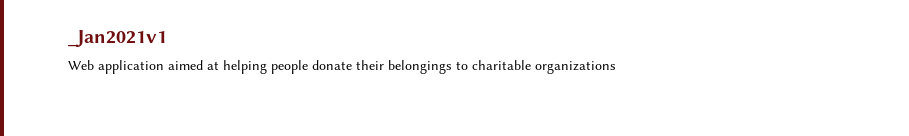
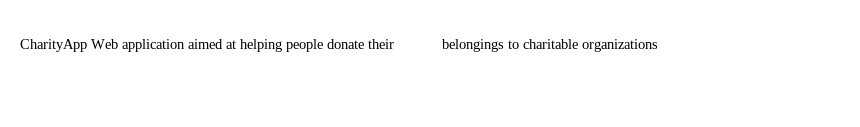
[68,30,167,47] _Jan2021v1 // -> [20,39,87,52] CharityApp

